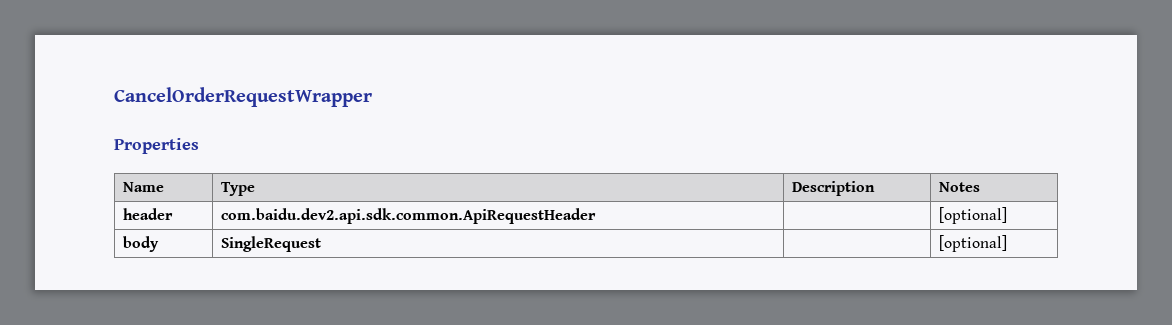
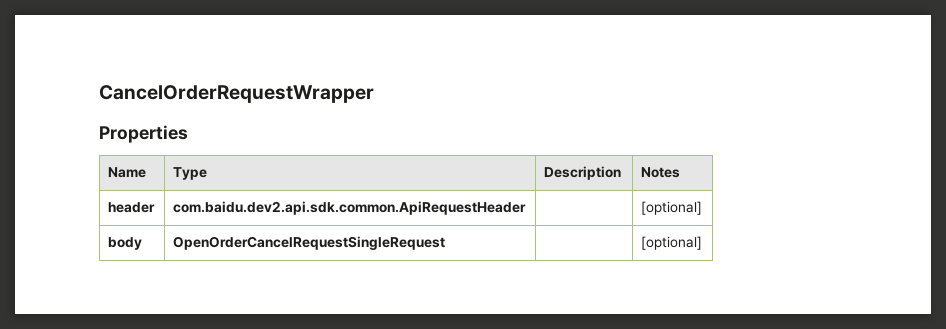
[221,236,322,252] SingleRequest -> [173,236,446,250] OpenOrderCancelRequestSingleRequest

